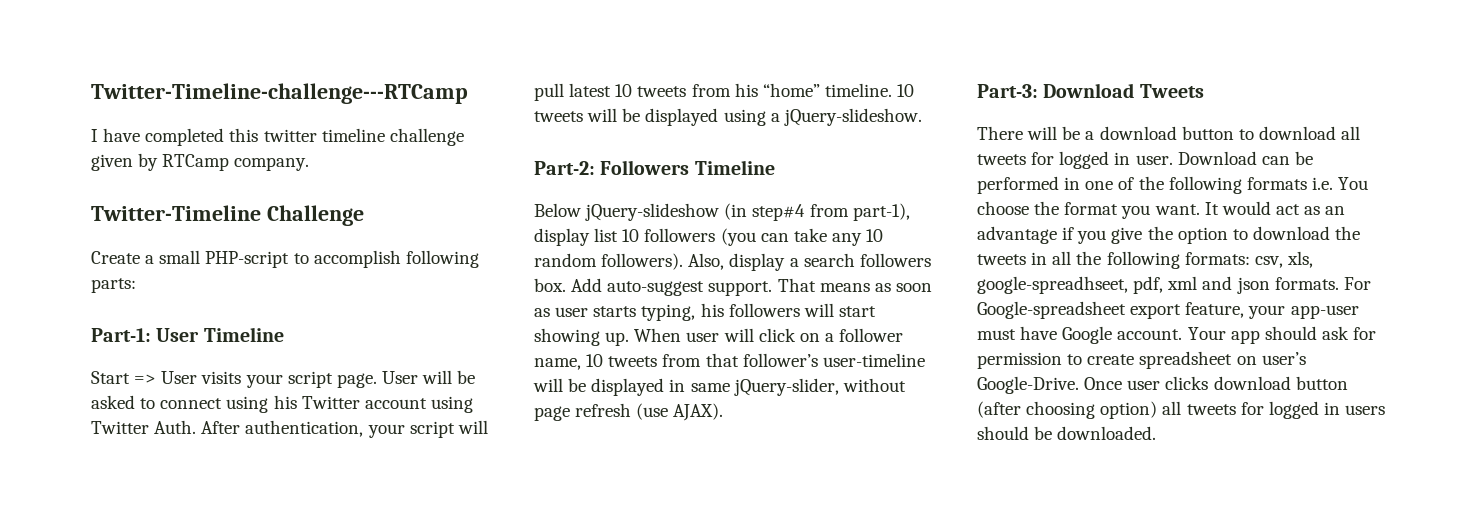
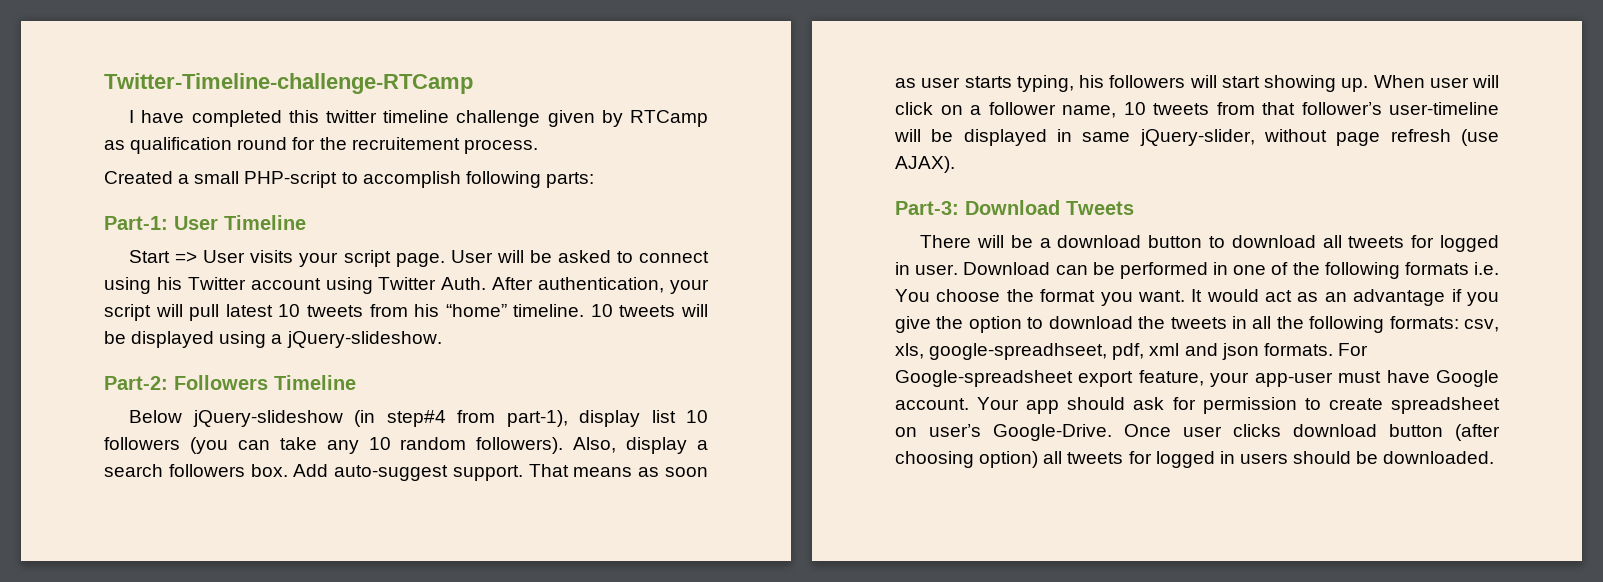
[91,83,468,104] Twitter-Timeline-challenge---RTCamp -> [104,73,473,94] Twitter-Timeline-challenge-RTCamp
[234,157,310,171] [91,205,364,226] [91,251,140,264] company. // Twitter-Timeline Challenge // Create -> [104,137,538,154] [104,171,173,184] as qualification round for the recruitement process. // Created

